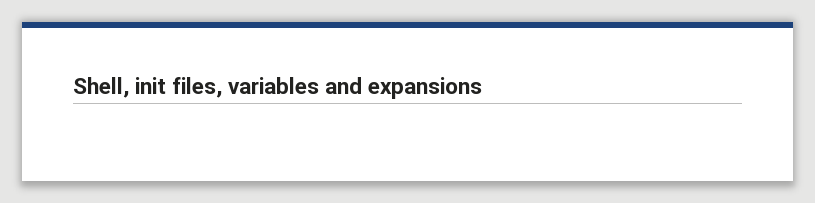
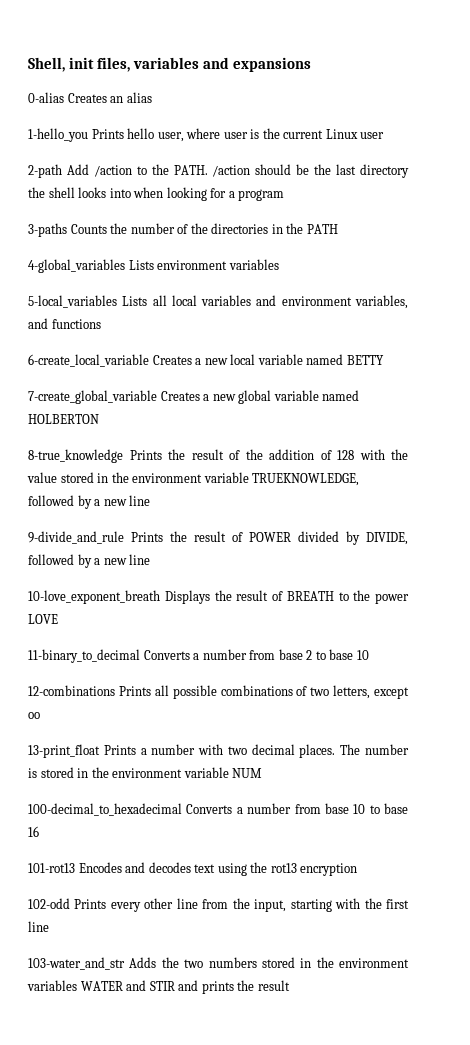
(483, 88) none -> [28,92,152,103] [28,128,385,142] [28,164,410,178] [28,187,285,201] [28,223,338,237] [28,259,279,273] [28,295,408,309] [28,318,101,329] [28,354,384,367] [28,390,360,404] [28,414,99,424] [28,449,408,463] [27,472,360,486] [28,495,151,509] [28,531,408,545] [28,554,151,568] [28,590,409,604] [28,614,58,624] [28,649,369,663] [28,685,409,699] [28,712,40,719] [28,744,409,758] [28,767,263,778] [28,803,408,816] [28,826,39,837] [28,862,358,876] [28,898,409,912] [28,921,49,932] [28,957,409,970] [27,980,290,994] // 0-alias Creates an alias // 1-hello_you Prints hello user, where user is the current Linux user // 2-path Add /action to the PATH. /action should be the last directory the shell looks into when looking for a program // 3-paths Counts the number of the directories in the PATH // 4-global_variables Lists environment variables // 5-local_variables Lists all local variables and environment variables, and functions // 6-create_local_variable Creates a new local variable named BETTY // 7-create_global_variable Creates a new global variable named HOLBERTON // 8-true_knowledge Prints the result of the addition of 128 with the value stored in the environment variable TRUEKNOWLEDGE, followed by a new line // 9-divide_and_rule Prints the result of POWER divided by DIVIDE, followed by a new line // 10-love_exponent_breath Displays the result of BREATH to the power LOVE // 11-binary_to_decimal Converts a number from base 2 to base 10 // 12-combinations Prints all possible combinations of two letters, except oo // 13-print_float Prints a number with two decimal places. The number is stored in the environment variable NUM // 100-decimal_to_hexadecimal Converts a number from base 10 to base 16 // 101-rot13 Encodes and decodes text using the rot13 encryption // 102-odd Prints every other line from the input, starting with the first line // 103-water_and_str Adds the two numbers stored in the environment variables WATER and STIR and prints the result

